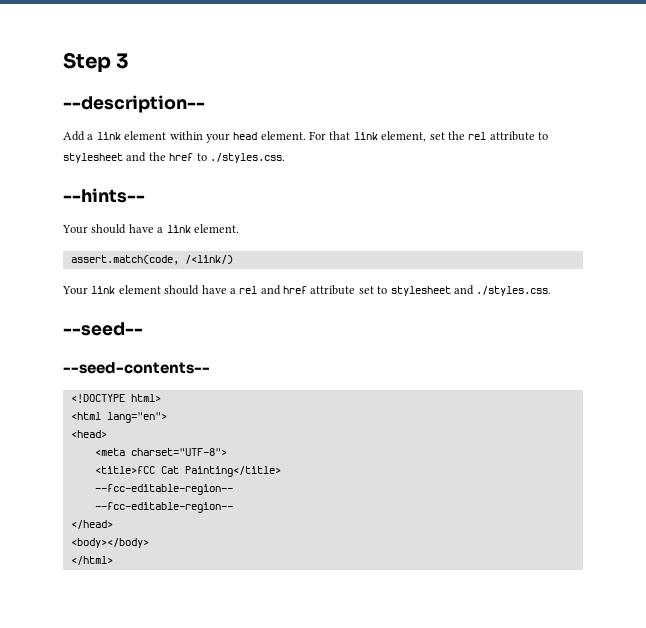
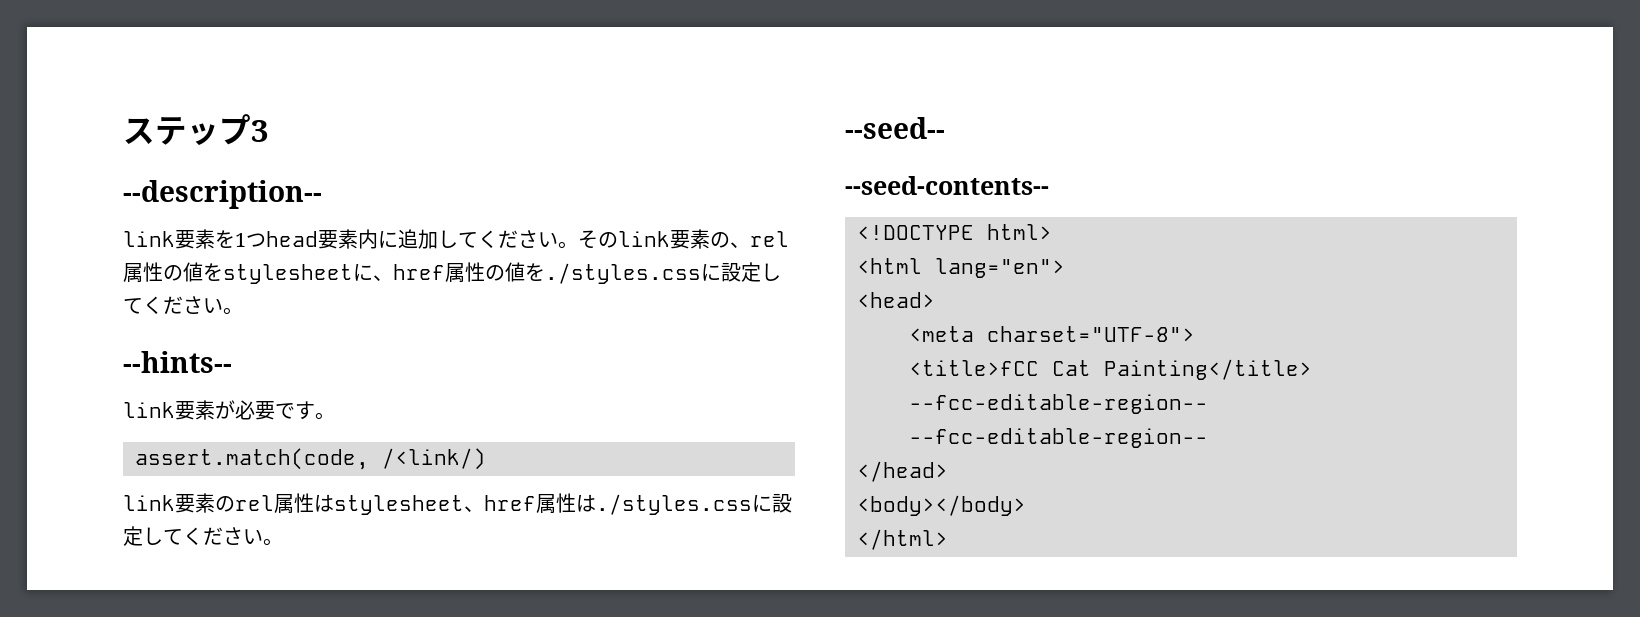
[63,52,111,73] Step -> [123,114,251,145] ステップ
[63,131,548,143] [63,152,285,163] [63,188,145,203] [62,224,239,234] [70,255,233,265] [62,285,552,296] Add a link element within your head element. For that link element, set the rel attribute to stylesheet and the href to ./styles.css. // --hints-- // Your should have a link element. // assert.match(code, /<link/) // Your link element should have a rel and href attribute set to stylesheet and ./styles.css. -> [123,229,789,249] [123,262,781,284] [123,296,243,315] [123,351,232,373] [123,400,335,420] [135,448,486,470] [123,493,792,515] [123,526,283,546] link要素を1つhead要素内に追加してください。そのlink要素の、rel属性の値をstylesheetに、href属性の値を./styles.cssに設定してください。 // --hints-- // link要素が必要です。 // assert.match(code, /<link/) // link要素のrel属性はstylesheet、href属性は./styles.cssに設定してください。

